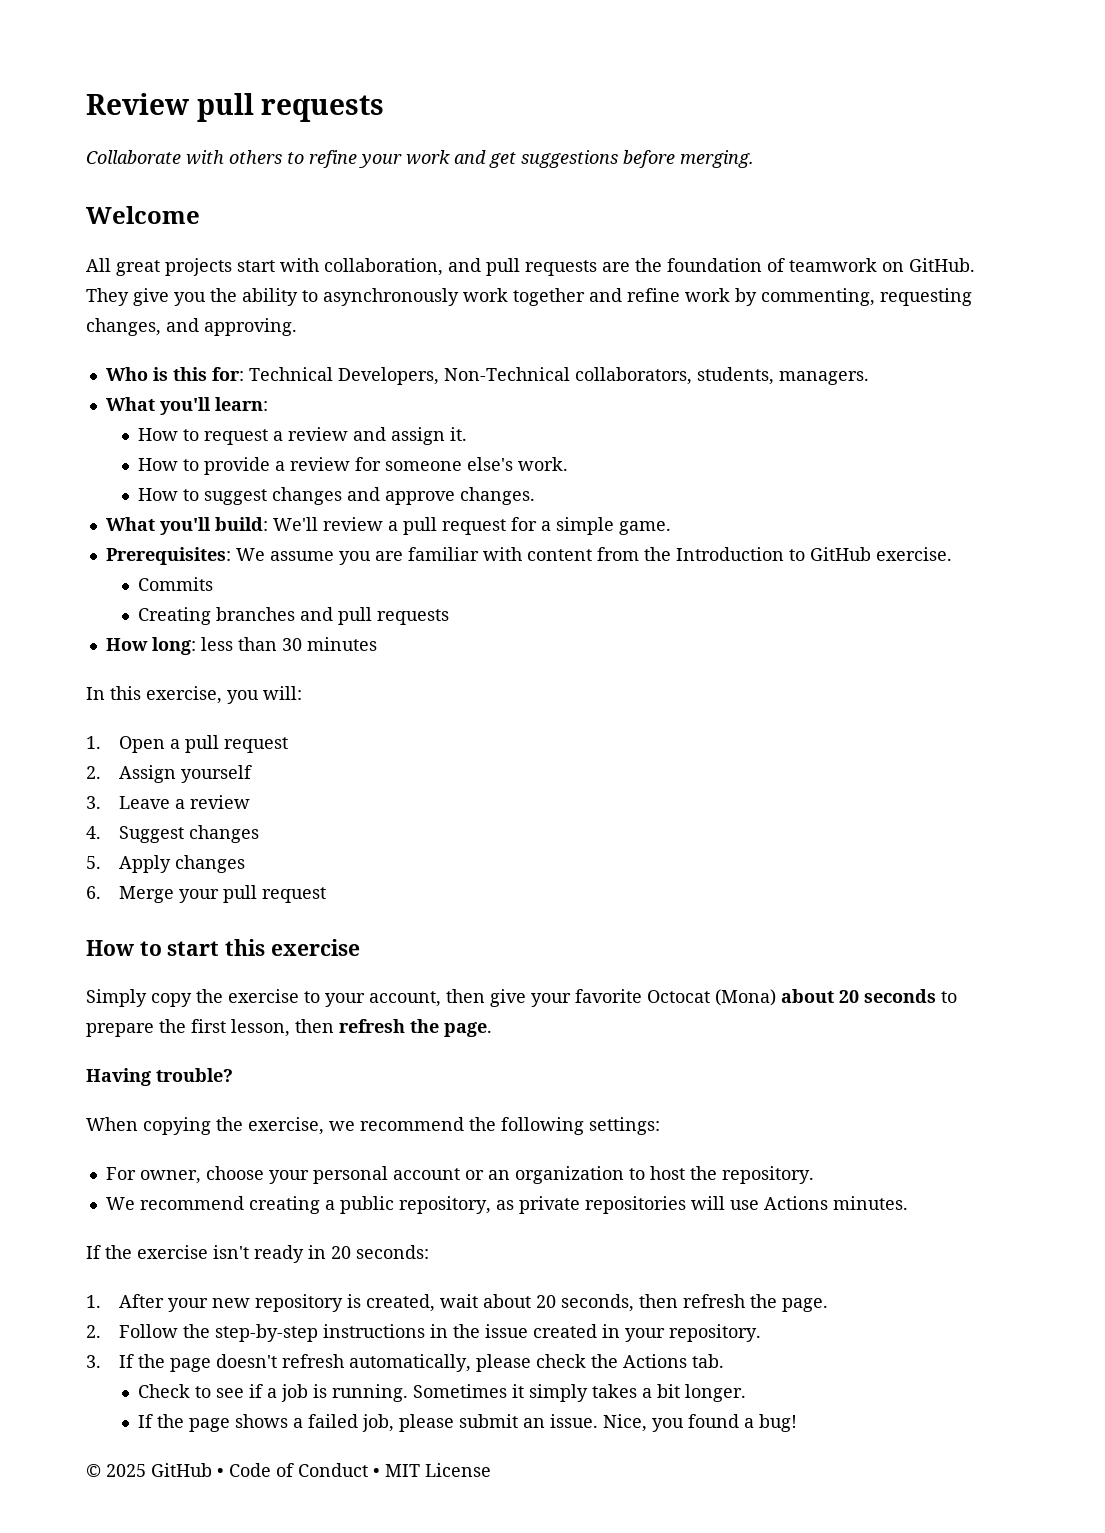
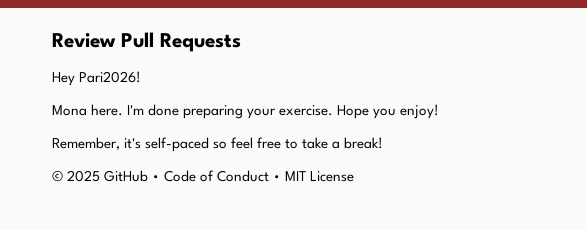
[196,93,385,122] [86,150,754,168] [86,206,200,224] [86,258,975,276] [86,288,972,306] [86,318,297,336] [105,367,869,385] [105,397,268,415] [138,427,468,445] [138,457,569,475] [138,487,536,505] [105,517,671,535] [105,547,952,565] [138,577,214,591] [138,607,450,625] [105,637,377,655] [86,686,302,704] [86,735,288,753] [86,765,252,783] [86,795,250,809] [86,825,259,843] [86,855,245,873] [86,885,326,903] [86,939,360,956] [86,989,957,1007] [86,1019,492,1037] [86,1068,233,1086] [86,1117,660,1135] [105,1166,814,1184] [105,1196,908,1214] [86,1245,429,1263] [86,1294,828,1312] [86,1324,761,1342] [86,1354,724,1372] [138,1384,747,1402] [138,1414,798,1432] pull requests // Collaborate with others to refine your work and get suggestions before merging. // Welcome // All great projects start with collaboration, and pull requests are the foundation of teamwork on GitHub. They give you the ability to asynchronously work together and refine work by commenting, requesting changes, and approving. // Who is this for: Technical Developers, Non-Technical collaborators, students, managers. // What you'll learn: // How to request a review and assign it. // How to provide a review for someone else's work. // How to suggest changes and approve changes. // What you'll build: We'll review a pull request for a simple game. // Prerequisites: We assume you are familiar with content from the Introduction to GitHub exercise. // Commits // Creating branches and pull requests // How long: less than 30 minutes // In this exercise, you will: // 1. Open a pull request // 2. Assign yourself // 3. Leave a review // 4. Suggest changes // 5. Apply changes // 6. Merge your pull request // How to start this exercise // Simply copy the exercise to your account, then give your favorite Octocat (Mona) about 20 seconds to prepare the first lesson, then refresh the page. // Having trouble? // When copying the exercise, we recommend the following settings: // For owner, choose your personal account or an organization to host the repository. // We recommend creating a public repository, as private repositories will use Actions minutes. // If the exercise isn't ready in 20 seconds: // 1. After your new repository is created, wait about 20 seconds, then refresh the page. // 2. Follow the step-by-step instructions in the issue created in your repository. // 3. If the page doesn't refresh automatically, please check the Actions tab. // Check to see if a job is running. Sometimes it simply takes a bit longer. // If the page shows a failed job, please submit an issue. Nice, you found a bug! -> [121,32,241,52] [52,71,142,86] [52,104,440,119] [52,137,384,152] Pull Requests // Hey Pari2026! // Mona here. I'm done preparing your exercise. Hope you enjoy! // Remember, it's self-paced so feel free to take a break!

